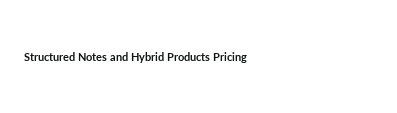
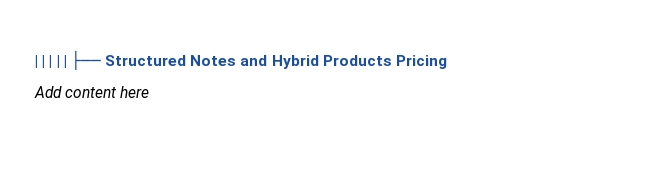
(24, 56) none -> [35,50,101,70] | | | | | ├──
(247, 57) none -> [34,86,150,98] // Add content here

